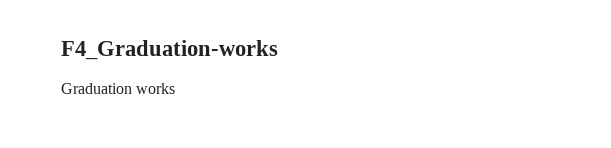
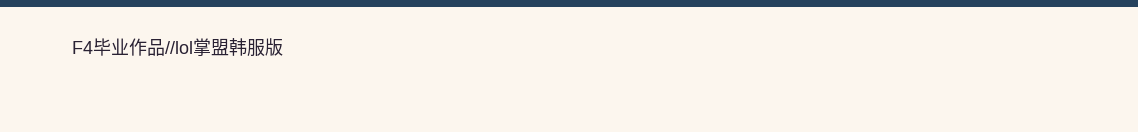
[61,40,278,60] [61,83,176,94] F4_Graduation-works // Graduation works -> [72,38,283,57] F4毕业作品//lol掌盟韩服版

